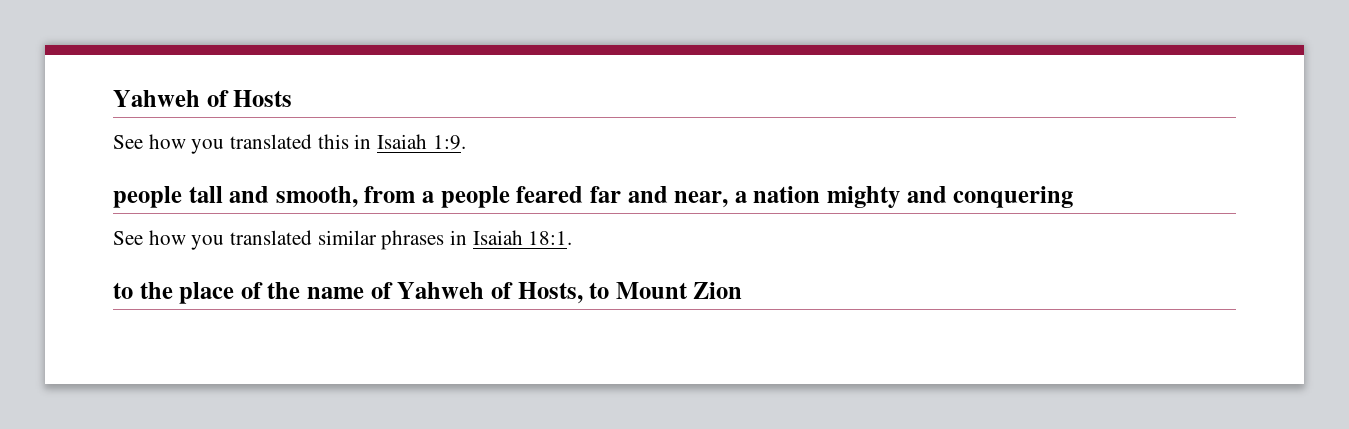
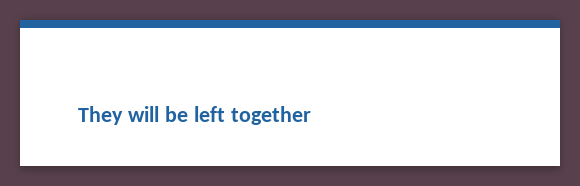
[113,90,293,107] [113,134,466,154] [113,186,1074,208] [113,230,573,250] [113,282,743,304] Yahweh of Hosts // See how you translated this in Isaiah 1:9. // people tall and smooth, from a people feared far and near, a nation mighty and conquering // See how you translated similar phrases in Isaiah 18:1. // to the place of the name of Yahweh of Hosts, to Mount Zion -> [78,106,311,125] They will be left together

